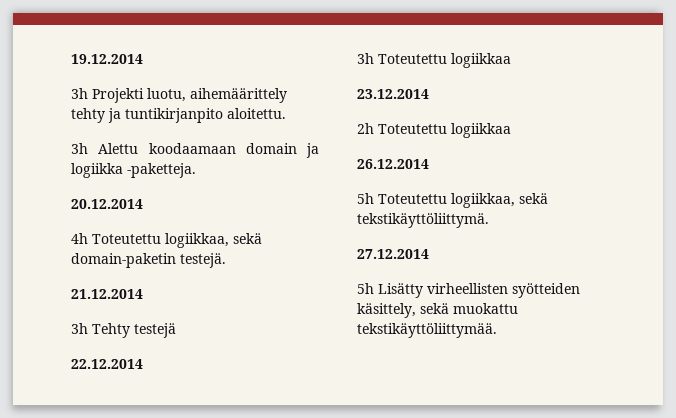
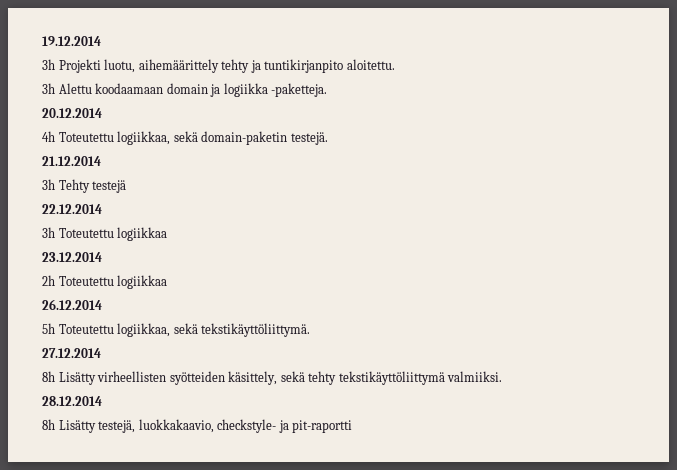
[357,283,374,294] 5h -> [42,371,55,382] 8h
[453,303,518,314] [357,323,497,338] muokattu tekstikäyttöliittymää. -> [308,371,503,385] [42,396,102,406] [42,419,353,433] tehty tekstikäyttöliittymä valmiiksi. // 28.12.2014 // 8h Lisätty testejä, luokkakaavio, checkstyle- ja pit-raportti

